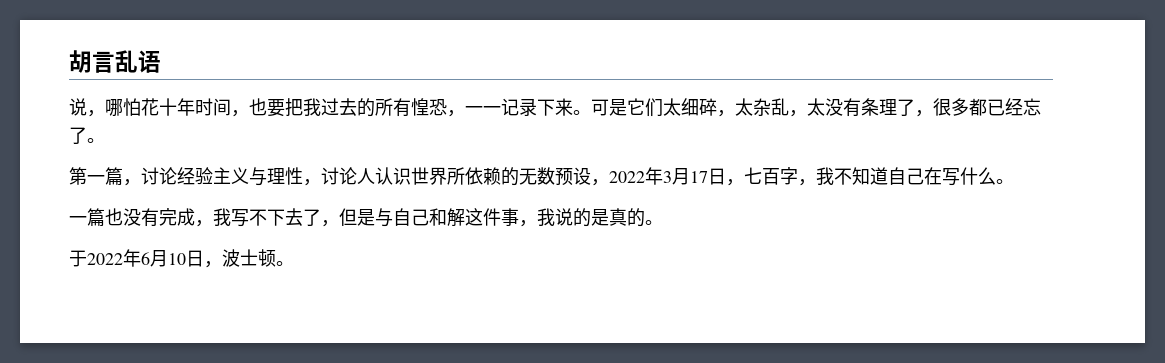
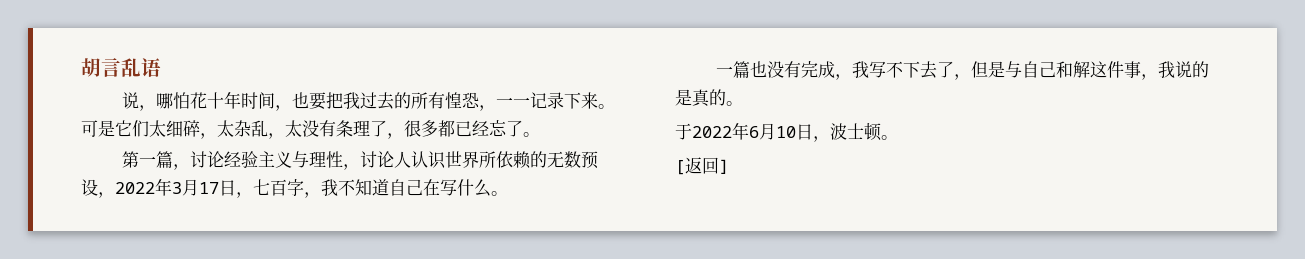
(294, 263) none -> [675,157,729,175] // [返回]

